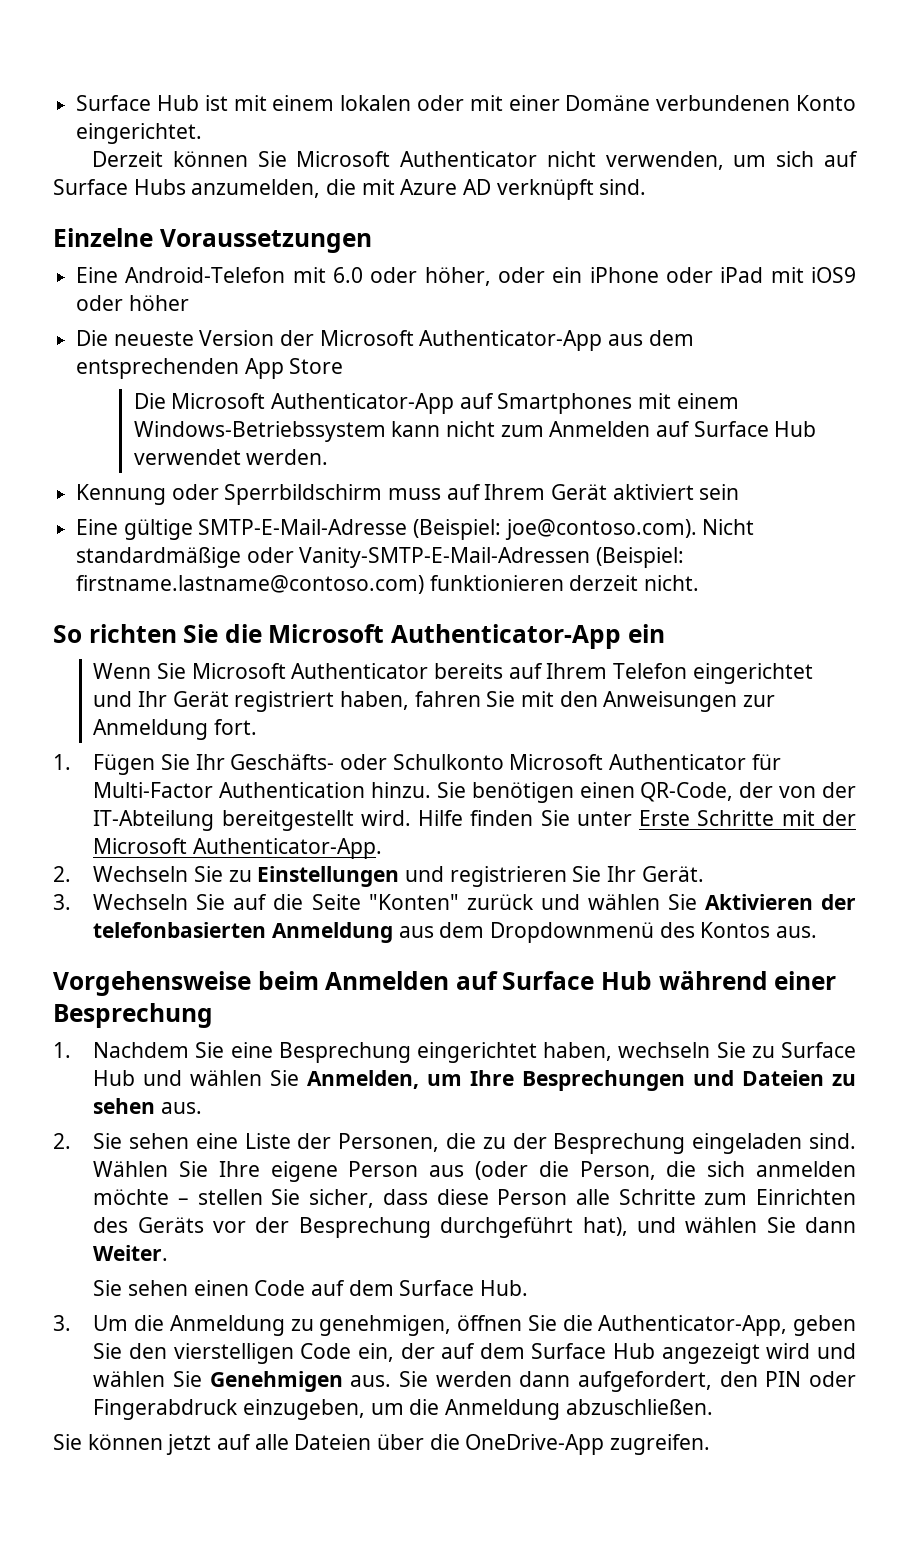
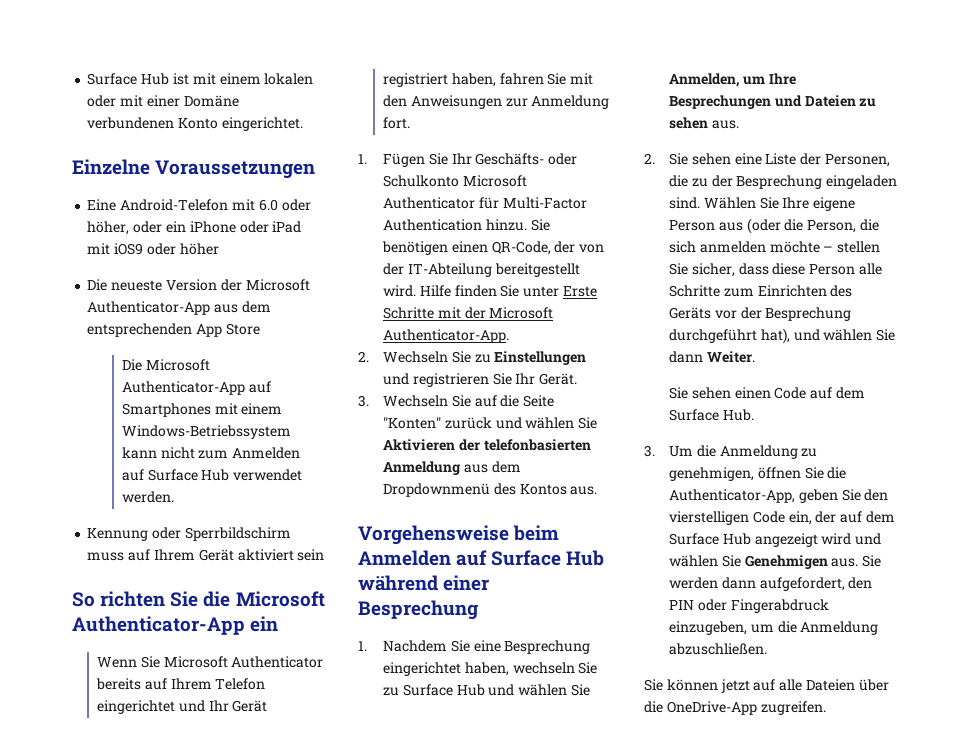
[92,151,859,170] [53,179,647,200] // Derzeit können Sie Microsoft Authenticator nicht verwenden, um sich auf Surface Hubs anzumelden, die mit Azure AD verknüpft sind. -> (303, 124) none
[76,519,755,540] [76,547,685,568] [76,575,700,594] // Eine gültige SMTP-E-Mail-Adresse (Beispiel: joe@contoso.com). Nicht standardmäßige oder Vanity-SMTP-E-Mail-Adressen (Beispiel: firstname.lastname@contoso.com) funktionieren derzeit nicht. -> (325, 555) none

